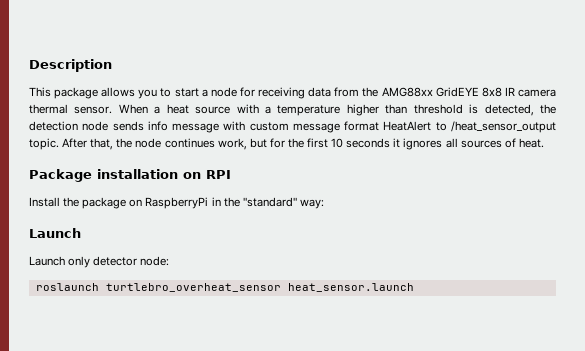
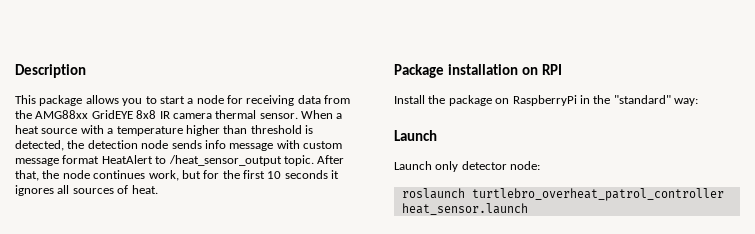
[105,283,281,292] turtlebro_overheat_sensor -> [471,188,724,201] turtlebro_overheat_patrol_controller

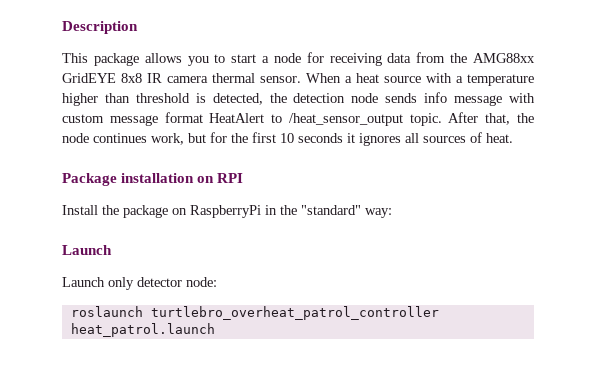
[401,203,528,215] heat_sensor.launch -> [70,323,215,337] heat_patrol.launch

